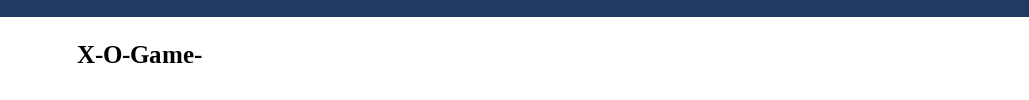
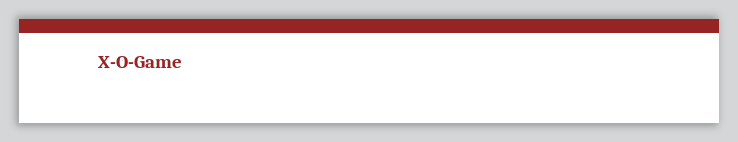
[77,46,202,63] X-O-Game- -> [98,56,182,68] X-O-Game

